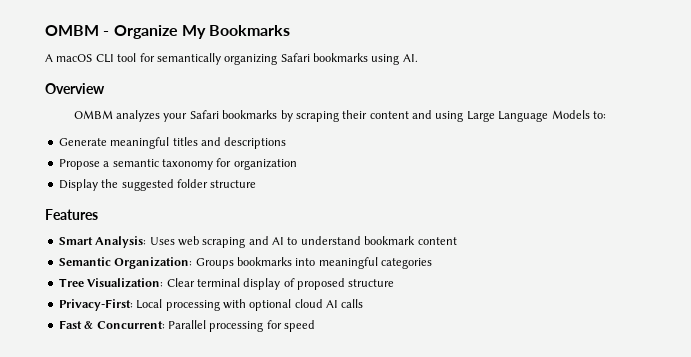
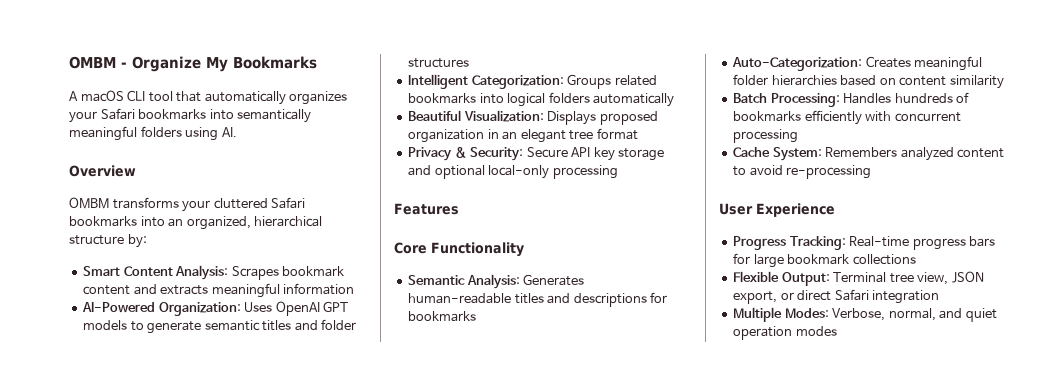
[139,53,418,65] [45,83,105,94] [73,110,606,122] [58,137,287,149] [58,158,297,170] [58,179,257,191] [45,209,98,220] [58,236,457,248] [58,257,432,269] [58,278,395,290] [58,299,364,311] [58,320,315,332] for semantically organizing Safari bookmarks using AI. // Overview // OMBM analyzes your Safari bookmarks by scraping their content and using Large Language Models to: // Generate meaningful titles and descriptions // Propose a semantic taxonomy for organization // Display the suggested folder structure // Features // Smart Analysis: Uses web scraping and AI to understand bookmark content // Semantic Organization: Groups bookmarks into meaningful categories // Tree Visualization: Clear terminal display of proposed structure // Privacy-First: Local processing with optional cloud AI calls // Fast & Concurrent: Parallel processing for speed -> [176,91,348,105] [69,108,312,123] [69,126,237,141] [69,165,136,177] [69,197,306,212] [69,216,323,230] [69,234,147,248] [83,265,345,280] [83,283,355,298] [82,301,349,316] [83,319,357,334] [408,58,470,68] [408,74,657,89] [408,92,675,107] [408,110,658,125] [408,128,638,143] [408,147,665,161] [408,165,618,179] [394,203,459,215] [394,242,524,257] [408,274,585,289] [408,292,668,307] [408,311,477,322] [732,56,983,71] [733,74,1004,89] [733,92,970,107] [733,110,961,125] [733,129,799,143] [733,147,1005,161] [733,165,872,179] [719,203,835,217] [733,236,996,250] [733,253,916,268] [733,271,984,286] [733,289,940,304] [733,307,997,322] [733,326,837,340] that automatically organizes your Safari bookmarks into semantically meaningful folders using AI. // Overview // OMBM transforms your cluttered Safari bookmarks into an organized, hierarchical structure by: // Smart Content Analysis: Scrapes bookmark content and extracts meaningful information // AI-Powered Organization: Uses OpenAI GPT models to generate semantic titles and folder structures // Intelligent Categorization: Groups related bookmarks into logical folders automatically // Beautiful Visualization: Displays proposed organization in an elegant tree format // Privacy & Security: Secure API key storage and optional local-only processing // Features // Core Functionality // Semantic Analysis: Generates human-readable titles and descriptions for bookmarks // Auto-Categorization: Creates meaningful folder hierarchies based on content similarity // Batch Processing: Handles hundreds of bookmarks efficiently with concurrent processing // Cache System: Remembers analyzed content to avoid re-processing // User Experience // Progress Tracking: Real-time progress bars for large bookmark collections // Flexible Output: Terminal tree view, JSON export, or direct Safari integration // Multiple Modes: Verbose, normal, and quiet operation modes

